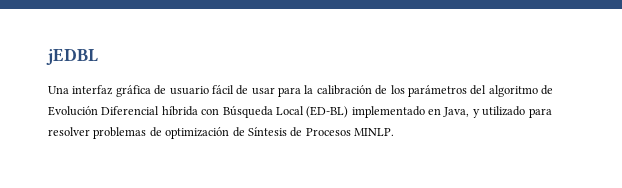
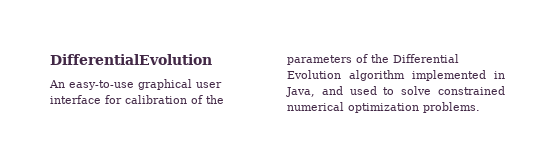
[46,48,98,65] [48,85,553,97] [48,105,552,118] [48,127,394,139] jEDBL // Una interfaz gráfica de usuario fácil de usar para la calibración de los parámetros del algoritmo de Evolución Diferencial híbrida con Búsqueda Local (ED-BL) implementado en Java, y utilizado para resolver problemas de optimización de Síntesis de Procesos MINLP. -> [50,54,212,65] [49,79,222,90] [50,95,224,104] [287,54,459,65] [287,70,505,81] [286,86,505,97] [287,102,480,113] DifferentialEvolution // An easy-to-use graphical user interface for calibration of the parameters of the Differential Evolution algorithm implemented in Java, and used to solve constrained numerical optimization problems.

